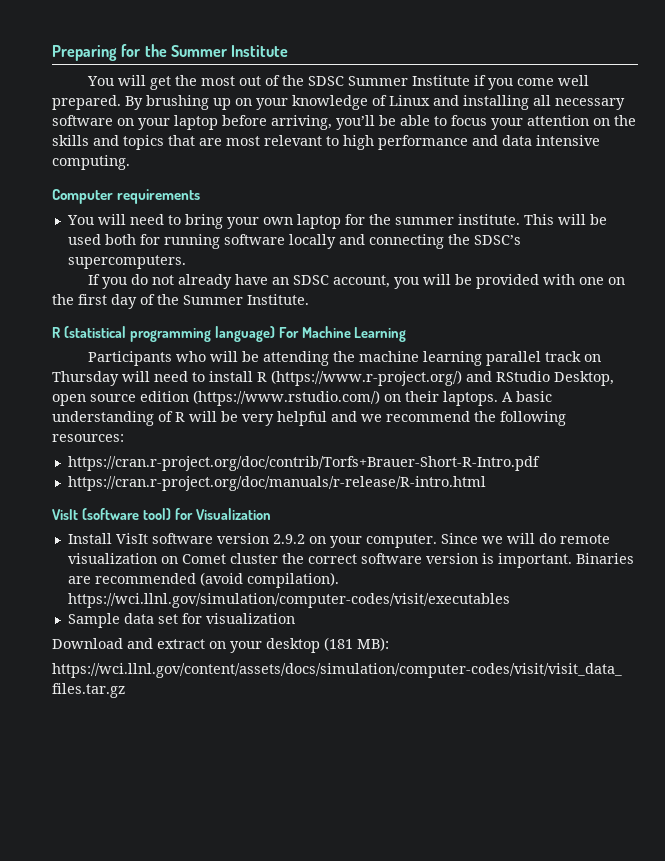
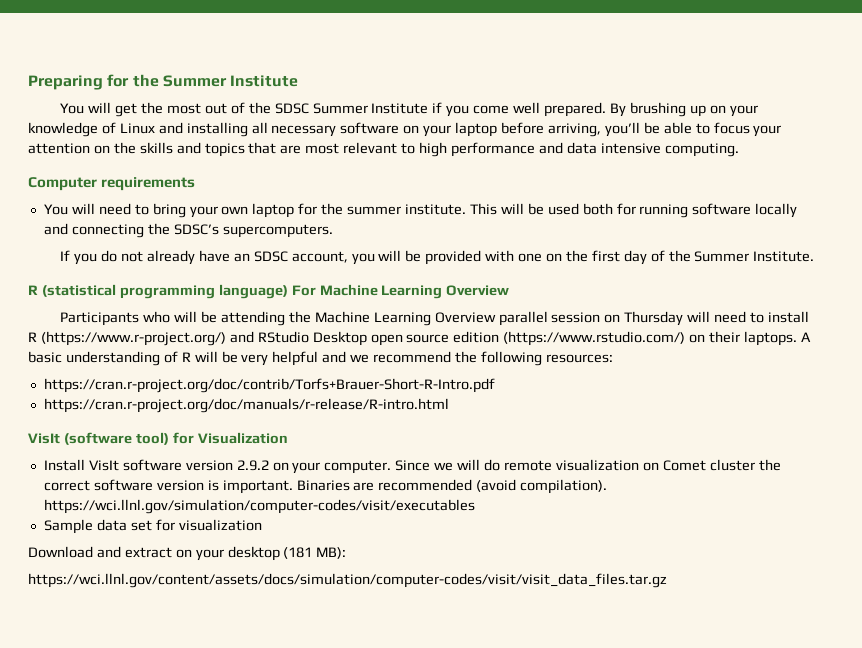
(407, 334) none -> [446,285,510,296] Overview
[358,351,581,366] machine learning parallel track -> [314,311,601,326] Machine Learning Overview parallel session
[554,371,614,386] Desktop, -> [312,331,367,346] Desktop

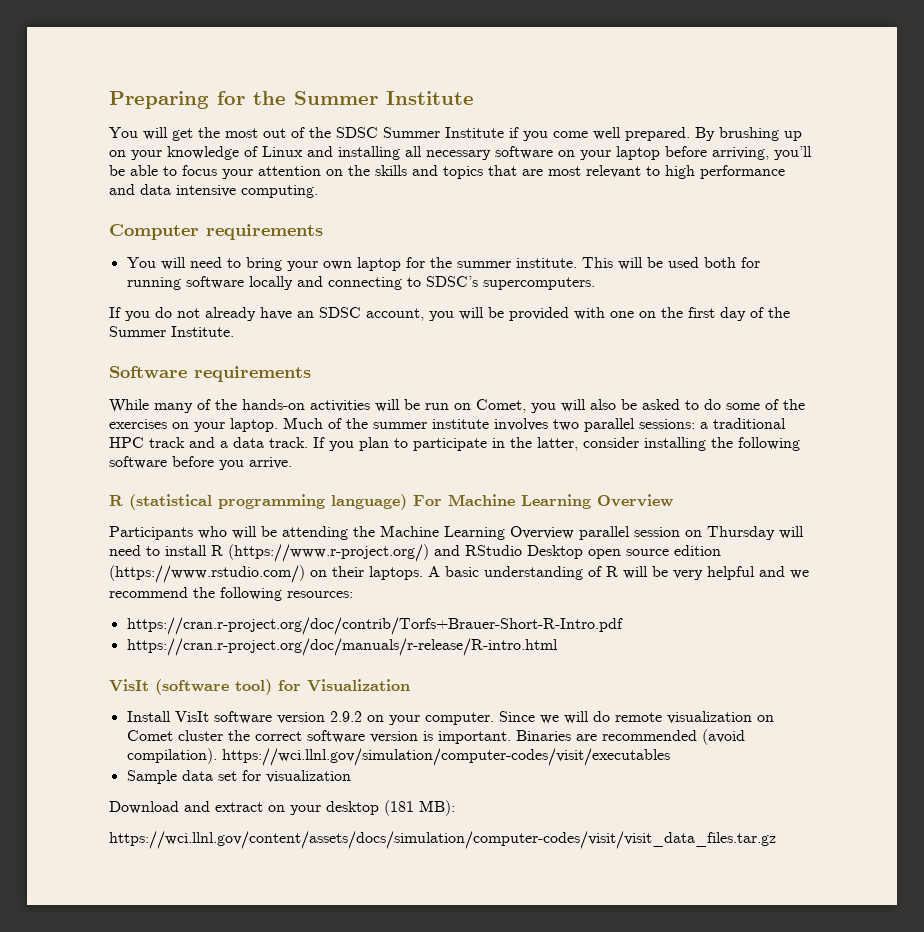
[147,223,170,235] the -> [406,277,421,287] to
(815, 256) none -> [109,366,311,382] [109,399,805,413] [109,417,786,432] [109,437,800,451] [109,456,292,470] // Software requirements // While many of the hands-on activities will be run on Comet, you will also be asked to do some of the exercises on your laptop. Much of the summer institute involves two parallel sessions: a traditional HPC track and a data track. If you plan to participate in the latter, consider installing the following software before you arrive.

